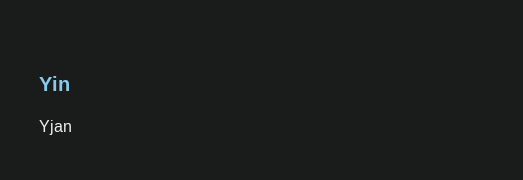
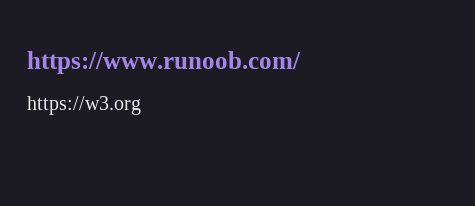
[39,76,70,91] [39,120,72,135] Yin // Yjan -> [27,51,301,74] [27,96,141,115] https://www.runoob.com/ // https://w3.org

